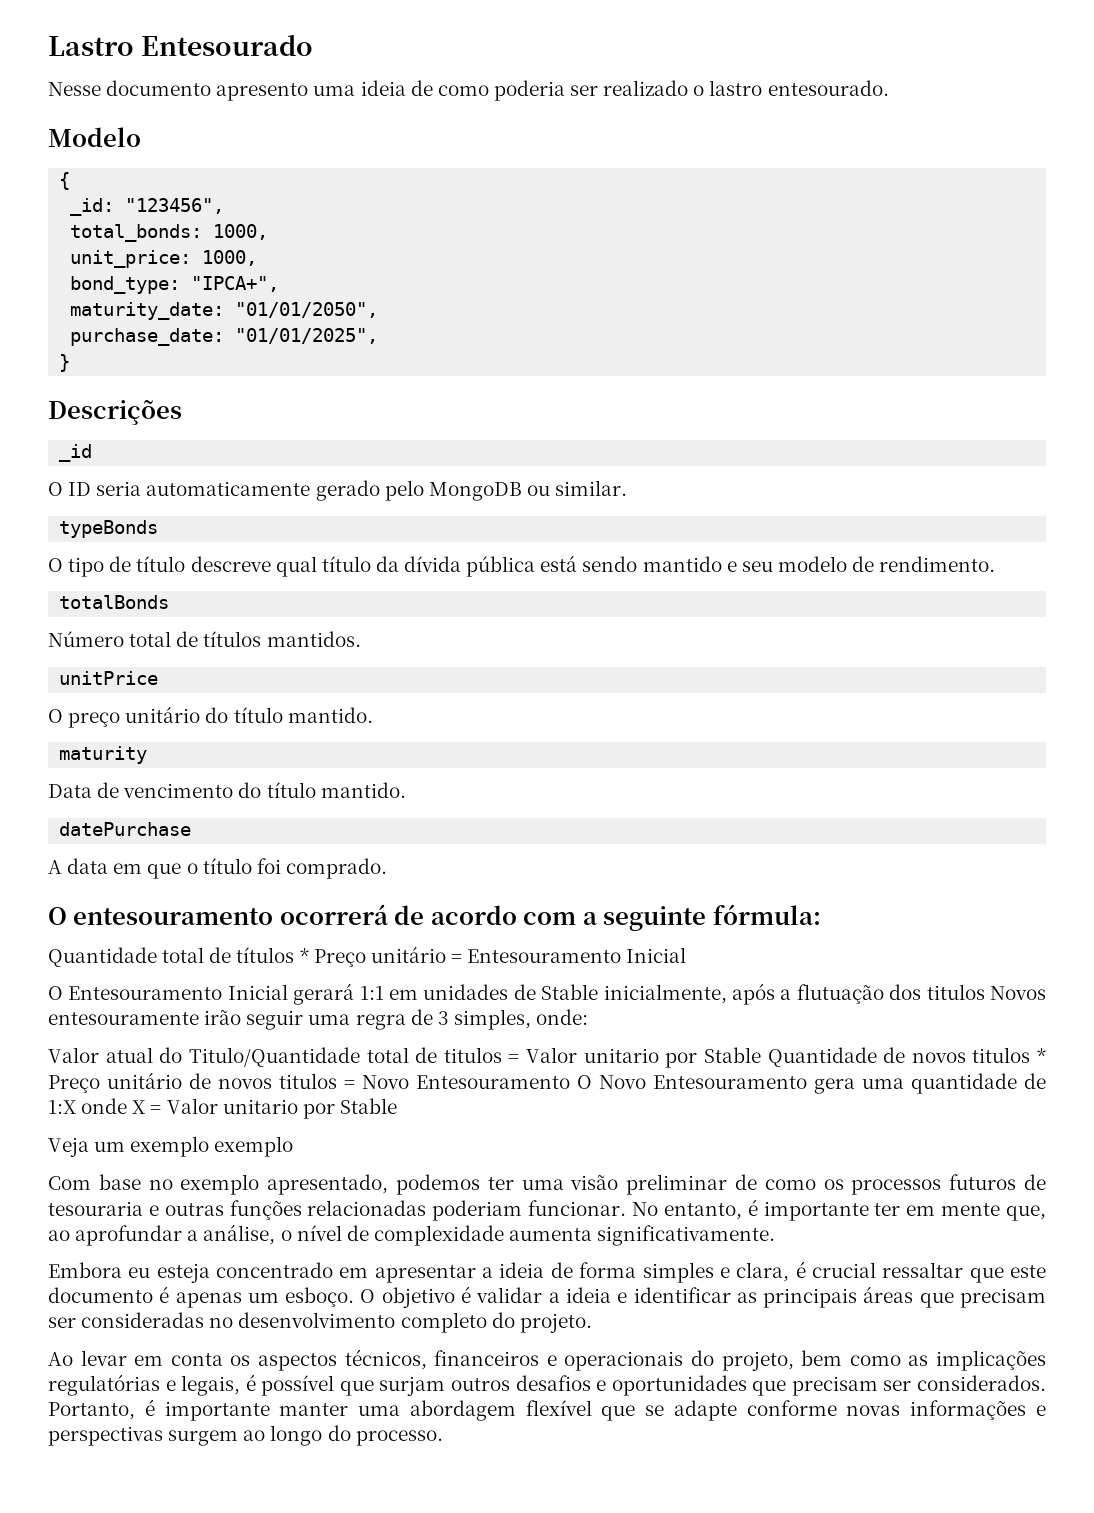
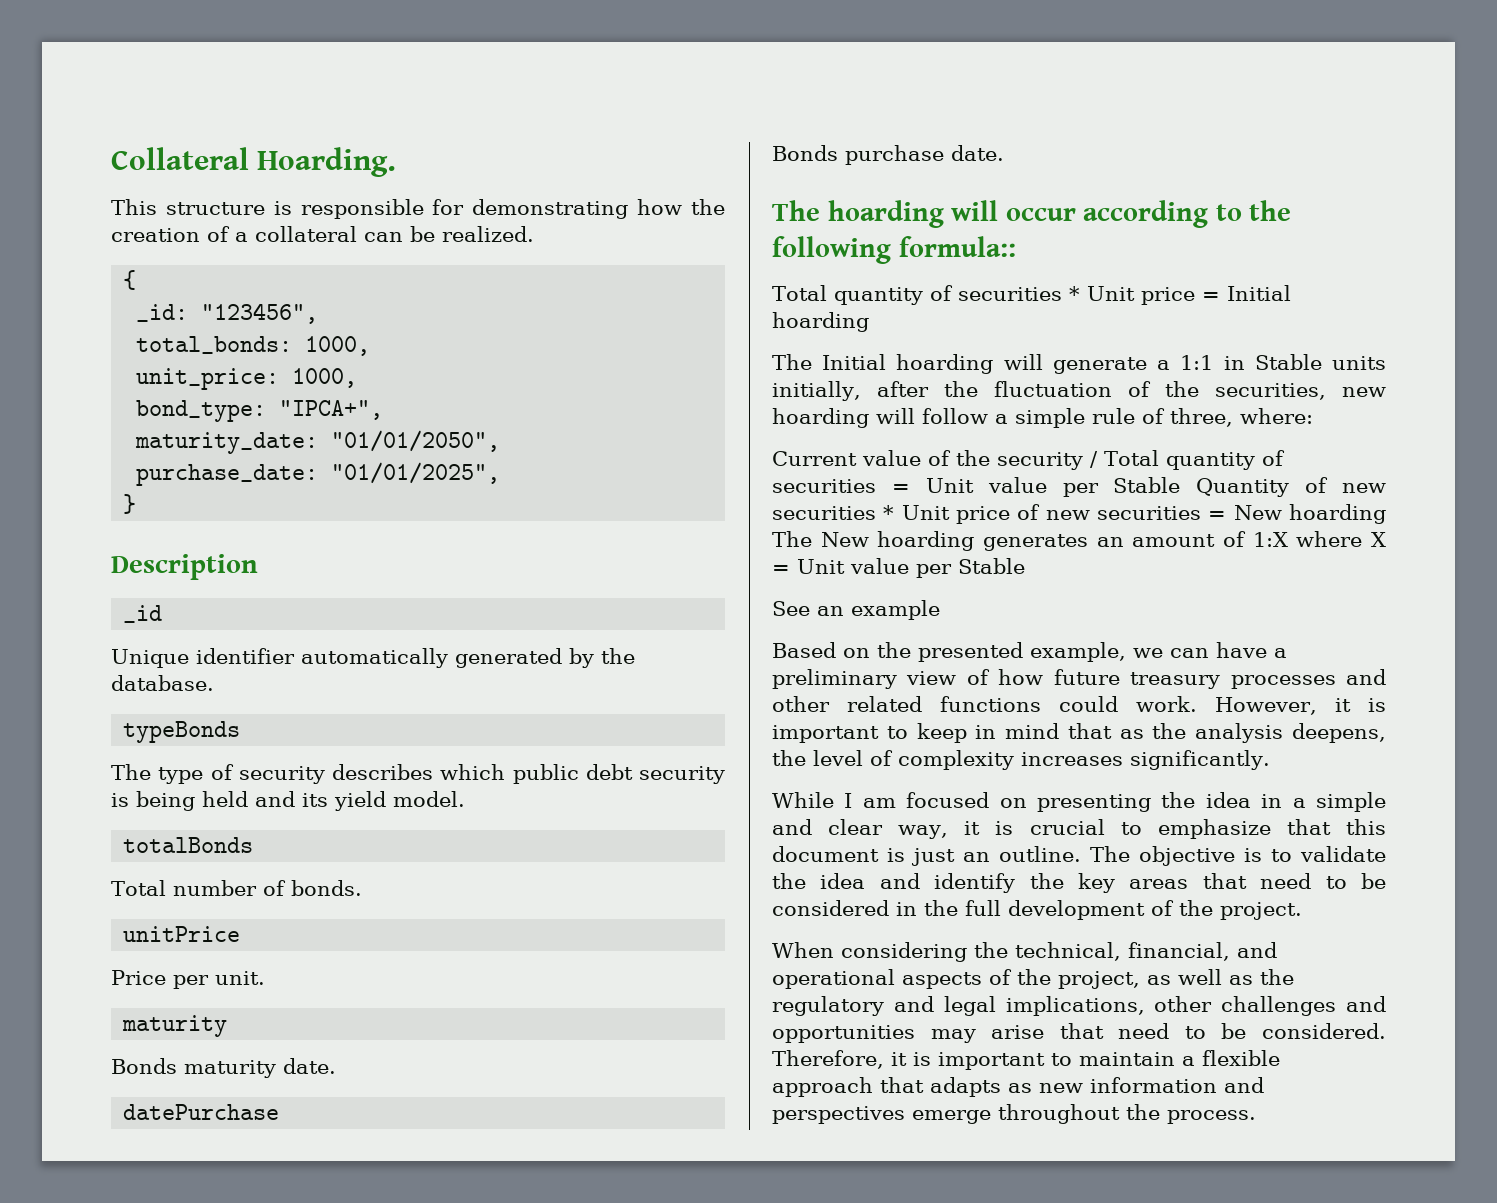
[48,34,314,56] [48,80,889,101] [48,127,141,147] Lastro Entesourado // Nesse documento apresento uma ideia de como poderia ser realizado o lastro entesourado. // Modelo -> [111,147,397,177] [111,199,725,219] [111,226,534,242] Collateral Hoarding. // This structure is responsible for demonstrating how the creation of a collateral can be realized.
[48,400,182,425] Descrições -> [111,554,258,580] Description
[48,480,628,501] [59,520,159,538] [48,555,996,577] [59,595,170,609] [48,631,361,647] [59,671,159,685] [48,706,373,728] [59,746,148,764] [48,782,406,798] [59,822,192,836] [48,858,387,879] [48,904,821,931] [48,946,687,967] [48,983,1046,1005] [48,1009,589,1030] [48,1047,1046,1068] [48,1072,1046,1094] [48,1098,397,1119] [48,1136,294,1157] [48,1174,1046,1195] [48,1199,1047,1221] [48,1224,776,1246] [48,1261,1047,1283] [48,1286,1046,1308] [48,1312,592,1333] [48,1349,1047,1371] [48,1374,1046,1396] [48,1399,1046,1421] [48,1425,443,1446] O ID seria automaticamente gerado pelo MongoDB ou similar. // typeBonds // O tipo de título descreve qual título da dívida pública está sendo mantido e seu modelo de rendimento. // totalBonds // Número total de títulos mantidos. // unitPrice // O preço unitário do título mantido. // maturity // Data de vencimento do título mantido. // datePurchase // A data em que o título foi comprado. // O entesouramento ocorrerá de acordo com a seguinte fórmula: // Quantidade total de títulos * Preço unitário = Entesouramento Inicial // O Entesouramento Inicial gerará 1:1 em unidades de Stable inicialmente, após a flutuação dos titulos Novos entesouramente irão seguir uma regra de 3 simples, onde: // Valor atual do Titulo/Quantidade total de titulos = Valor unitario por Stable Quantidade de novos titulos * Preço unitário de novos titulos = Novo Entesouramento O Novo Entesouramento gera uma quantidade de 1:X onde X = Valor unitario por Stable // Veja um exemplo exemplo // Com base no exemplo apresentado, podemos ter uma visão preliminar de como os processos futuros de tesouraria e outras funções relacionadas poderiam funcionar. No entanto, é importante ter em mente que, ao aprofundar a análise, o nível de complexidade aumenta significativamente. // Embora eu esteja concentrado em apresentar a ideia de forma simples e clara, é crucial ressaltar que este documento é apenas um esboço. O objetivo é validar a ideia e identificar as principais áreas que precisam ser consideradas no desenvolvimento completo do projeto. // Ao levar em conta os aspectos técnicos, financeiros e operacionais do projeto, bem como as implicações regulatórias e legais, é possível que surjam outros desafios e oportunidades que precisam ser considerados. Portanto, é importante manter uma abordagem flexível que se adapte conforme novas informações e perspectivas surgem ao longo do processo. -> [111,648,635,668] [111,675,214,691] [123,721,241,743] [111,764,725,784] [111,791,465,811] [123,837,254,853] [111,880,362,896] [123,926,241,942] [111,970,265,989] [122,1015,228,1037] [111,1058,336,1078] [123,1104,280,1120] [772,145,1004,165] [772,200,1292,228] [772,236,1016,264] [772,285,1291,305] [772,312,869,332] [772,354,1386,374] [772,381,1386,401] [772,408,1313,428] [772,450,1285,470] [772,477,1386,497] [772,504,1386,524] [772,531,1386,551] [772,558,1025,578] [772,600,940,620] [772,642,1287,662] [772,669,1386,689] [772,696,1386,715] [772,723,1386,743] [772,750,1270,770] [772,792,1386,812] [772,819,1386,839] [772,846,1386,866] [772,873,1386,893] [772,900,1302,920] [772,942,1277,962] [772,969,1294,989] [772,996,1386,1016] [772,1023,1386,1043] [772,1050,1280,1070] [772,1077,1264,1097] [772,1104,1256,1124] Unique identifier automatically generated by the database. // typeBonds // The type of security describes which public debt security is being held and its yield model. // totalBonds // Total number of bonds. // unitPrice // Price per unit. // maturity // Bonds maturity date. // datePurchase // Bonds purchase date. // The hoarding will occur according to the following formula:: // Total quantity of securities * Unit price = Initial hoarding // The Initial hoarding will generate a 1:1 in Stable units initially, after the fluctuation of the securities, new hoarding will follow a simple rule of three, where: // Current value of the security / Total quantity of securities = Unit value per Stable Quantity of new securities * Unit price of new securities = New hoarding The New hoarding generates an amount of 1:X where X = Unit value per Stable // See an example // Based on the presented example, we can have a preliminary view of how future treasury processes and other related functions could work. However, it is important to keep in mind that as the analysis deepens, the level of complexity increases significantly. // While I am focused on presenting the idea in a simple and clear way, it is crucial to emphasize that this document is just an outline. The objective is to validate the idea and identify the key areas that need to be considered in the full development of the project. // When considering the technical, financial, and operational aspects of the project, as well as the regulatory and legal implications, other challenges and opportunities may arise that need to be considered. Therefore, it is important to maintain a flexible approach that adapts as new information and perspectives emerge throughout the process.

